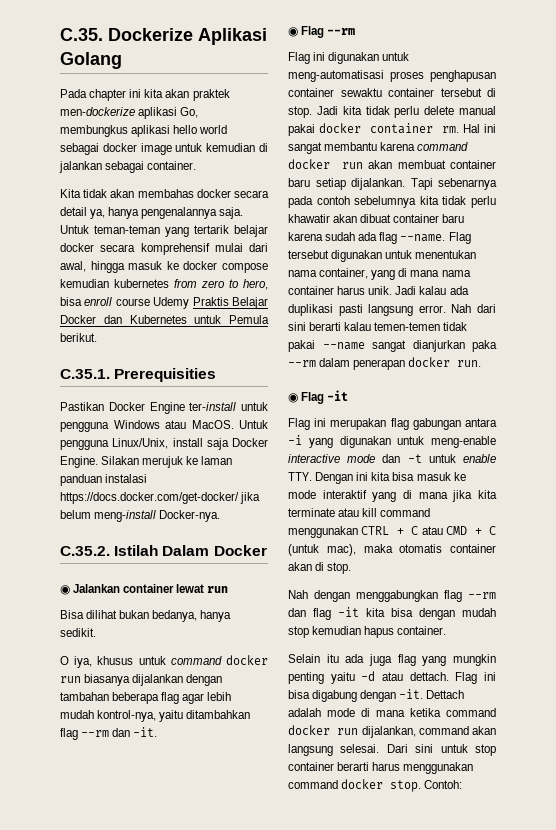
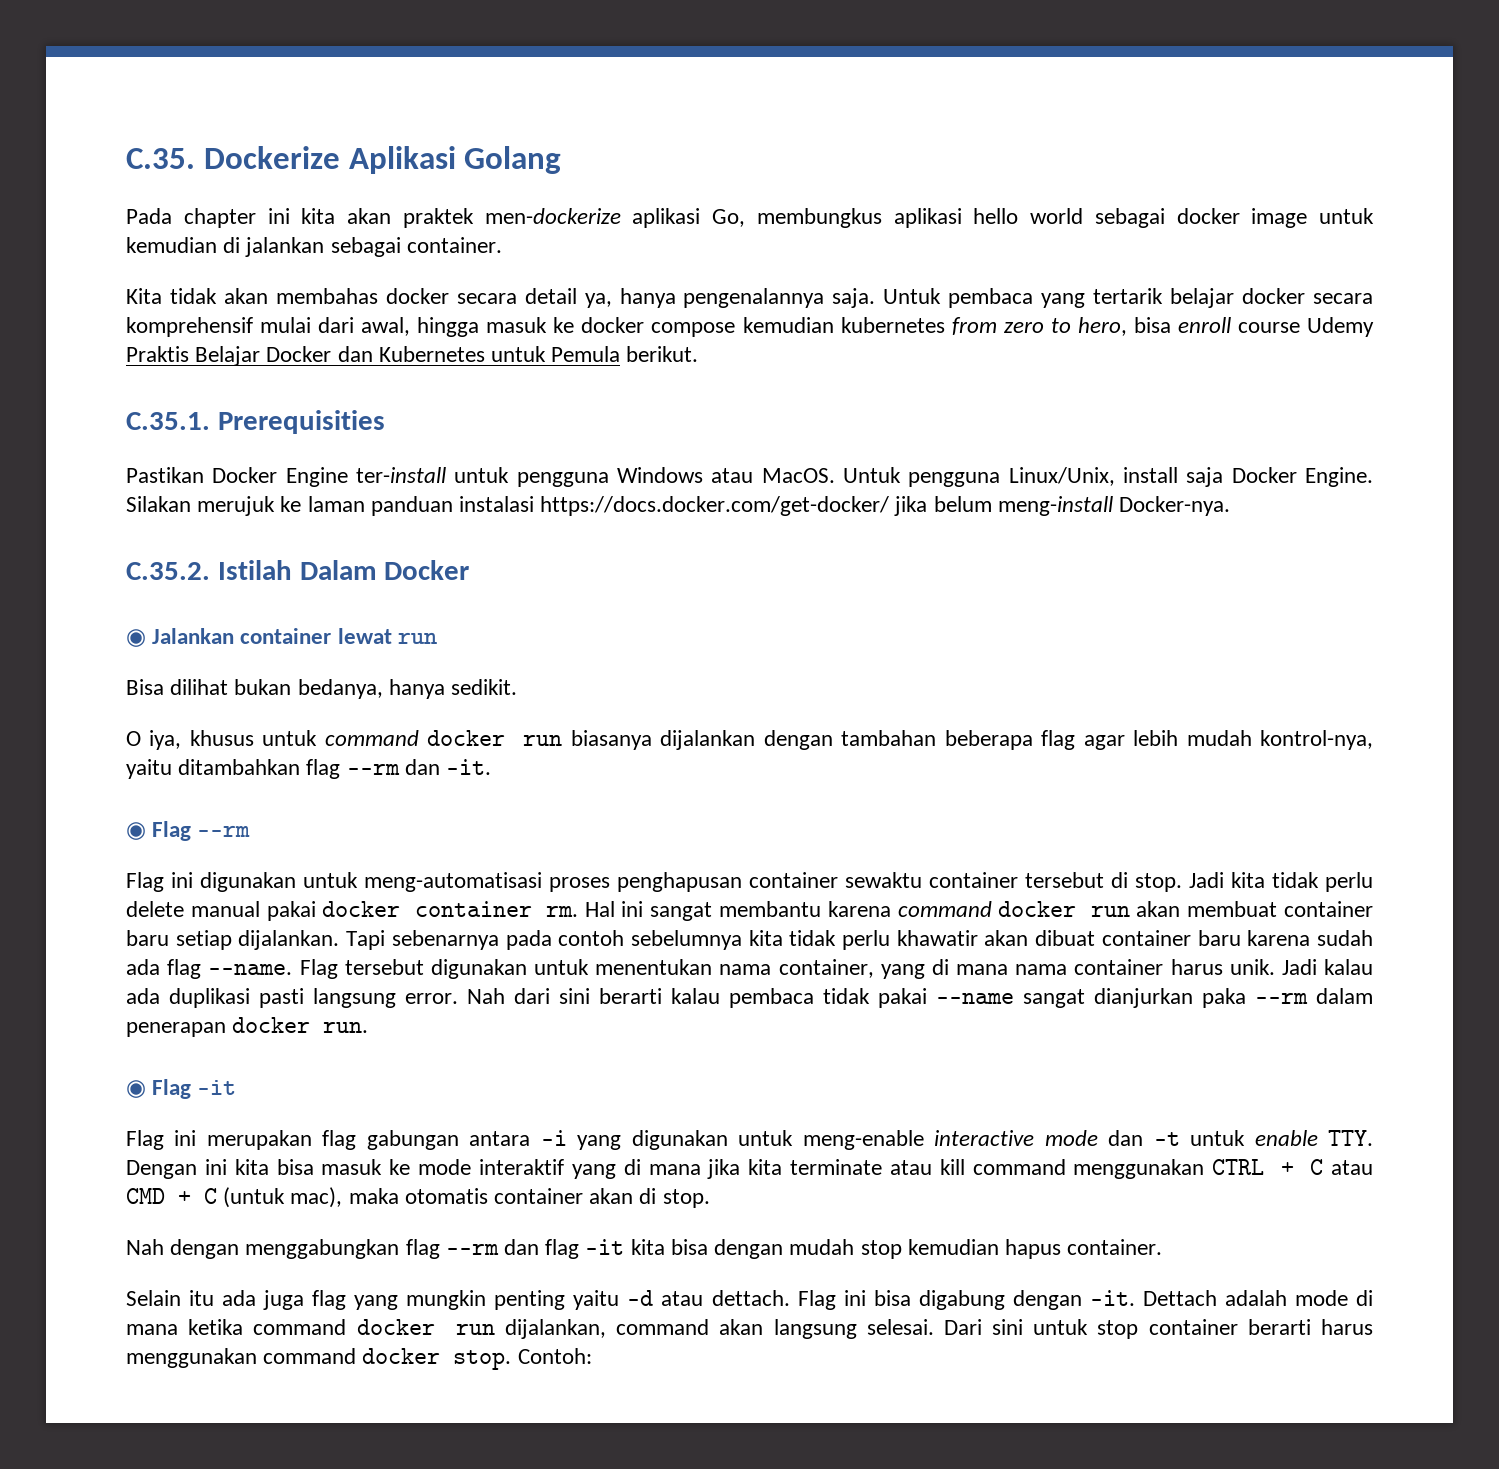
[94,225,160,234] teman-teman -> [948,288,1034,308] pembaca
[374,322,441,331] temen-temen -> [729,988,814,1008] pembaca

